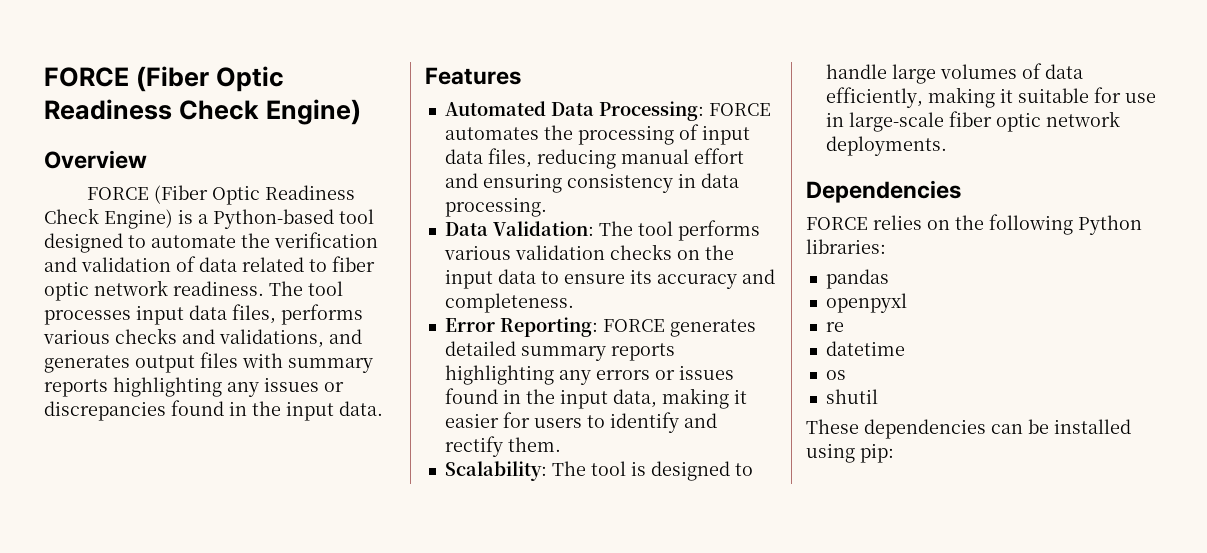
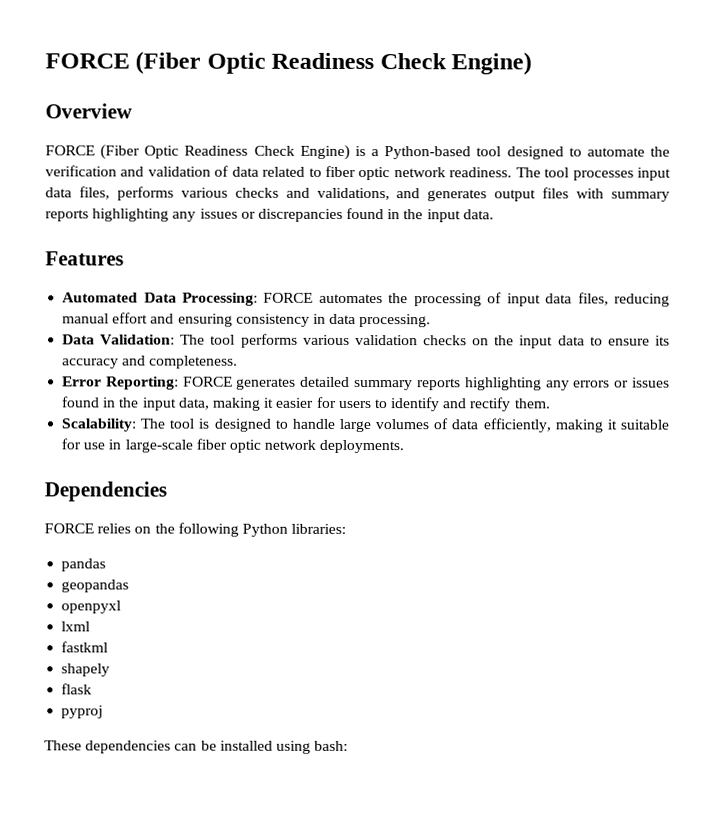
(889, 279) none -> [61,579,130,593] // geopandas
[825,322,844,332] [825,341,905,356] [825,370,846,380] [825,389,878,404] re // datetime // os // shutil -> [61,621,91,632] [61,641,109,653] [61,663,111,677] [61,683,93,695] [61,705,104,719] lxml // fastkml // shapely // flask // pyproj
[860,443,894,463] pip: -> [314,740,349,751] bash:

